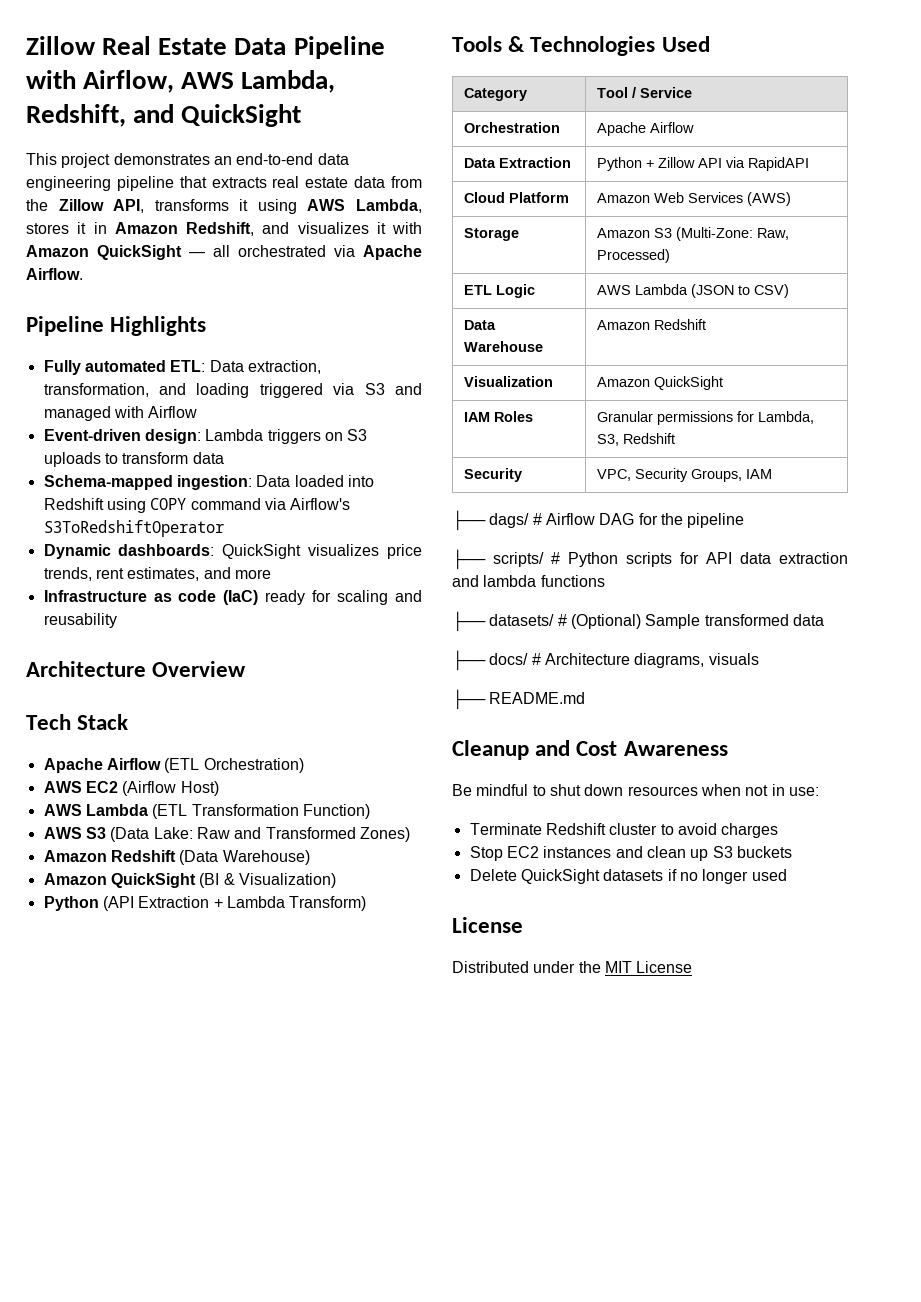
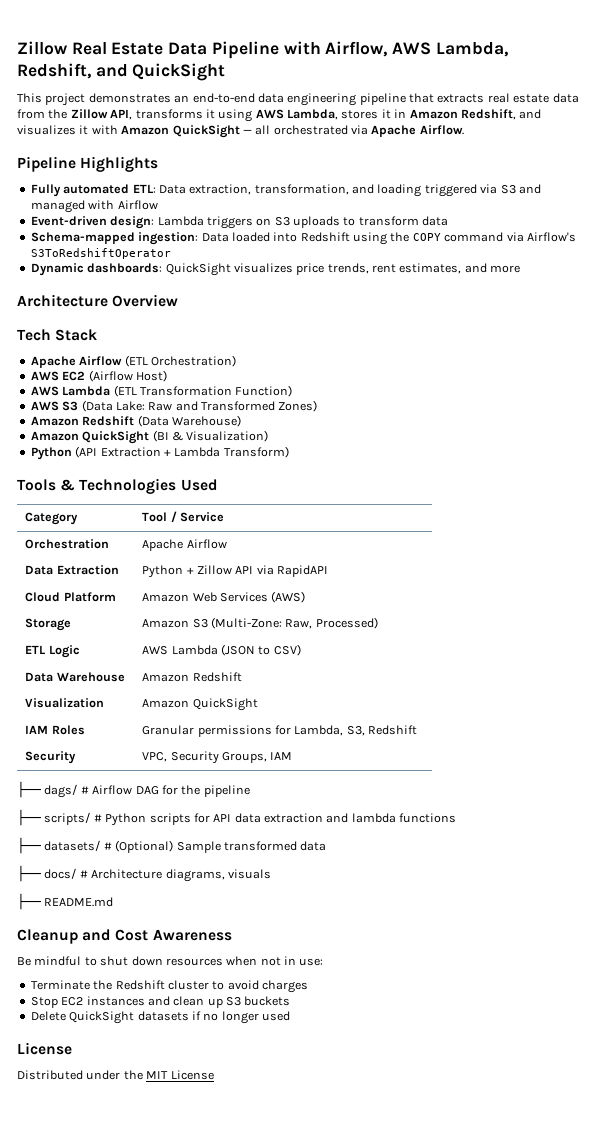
(146, 505) none -> [390,232,410,242] the
[43,590,422,605] [43,613,117,628] // Infrastructure as code (IaC) ready for scaling and reusability -> (521, 269) none
(542, 829) none -> [93,980,113,990] the

